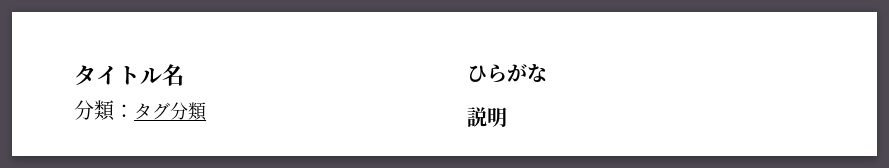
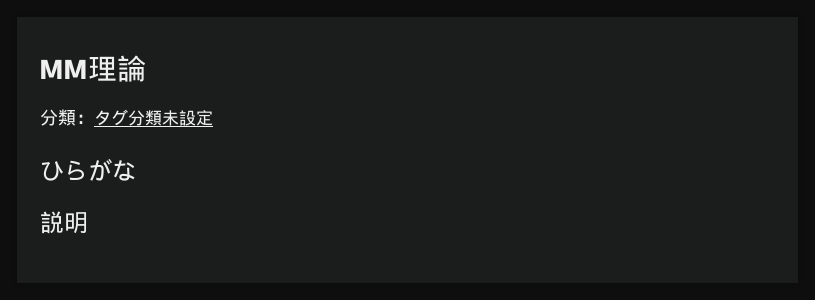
[74,64,184,86] タイトル名 -> [40,55,146,82] MM理論
(207, 111) none -> [162,110,213,126] 未設定

